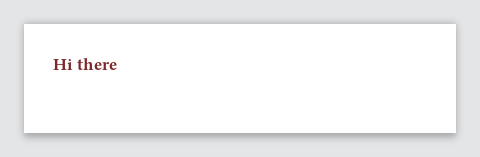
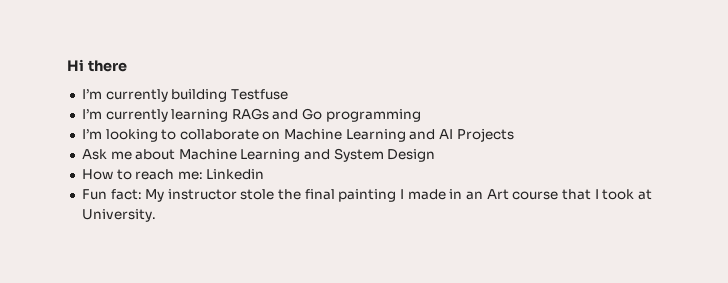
(117, 64) none -> [81,89,288,102] [81,108,421,122] [81,128,514,142] [81,148,436,162] [81,169,265,180] [81,189,652,202] [81,209,156,222] // I’m currently building Testfuse // I’m currently learning RAGs and Go programming // I’m looking to collaborate on Machine Learning and AI Projects // Ask me about Machine Learning and System Design // How to reach me: Linkedin // Fun fact: My instructor stole the final painting I made in an Art course that I took at University.

